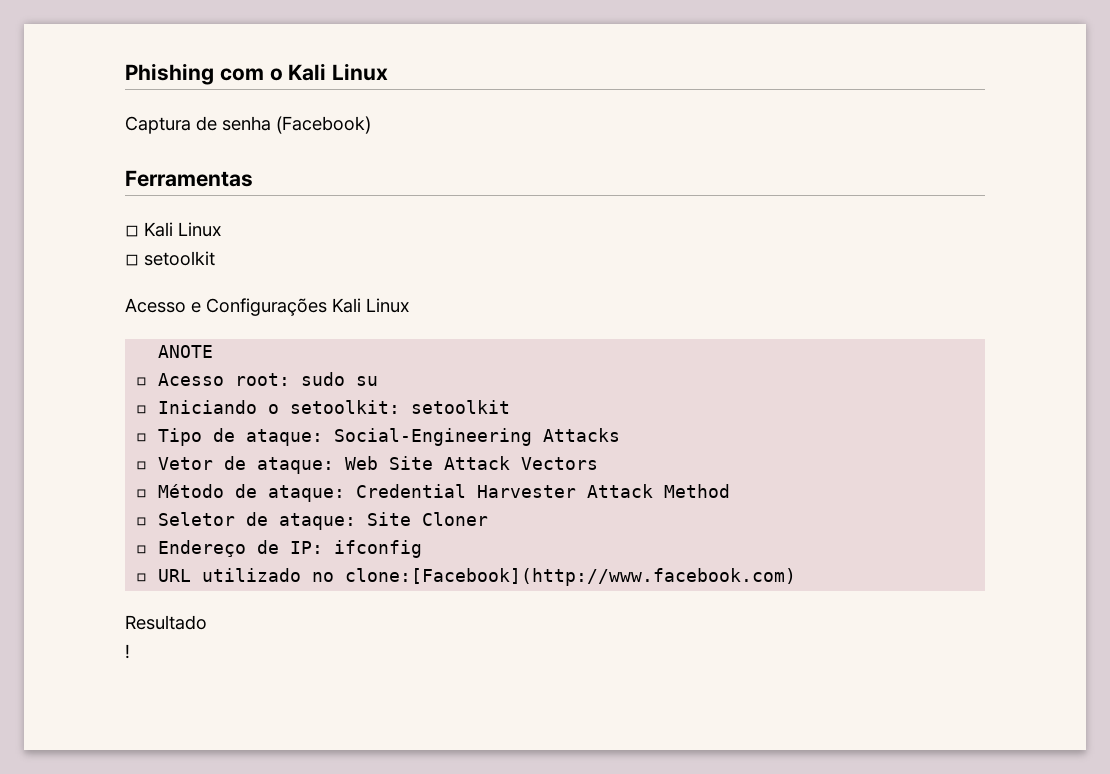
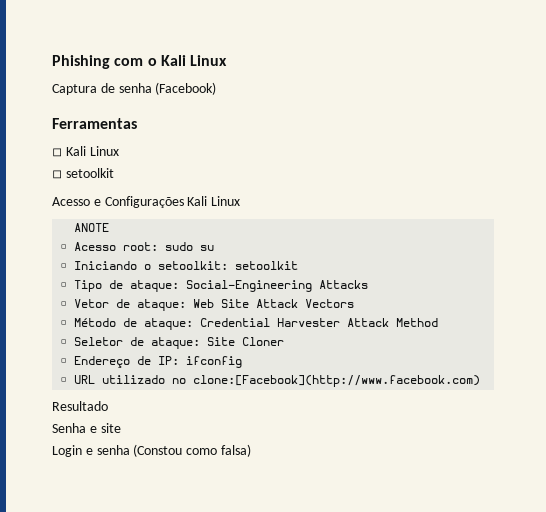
[125,644,130,659] ! -> [52,423,121,433] [52,444,251,457] Senha e site // Login e senha (Constou como falsa)

